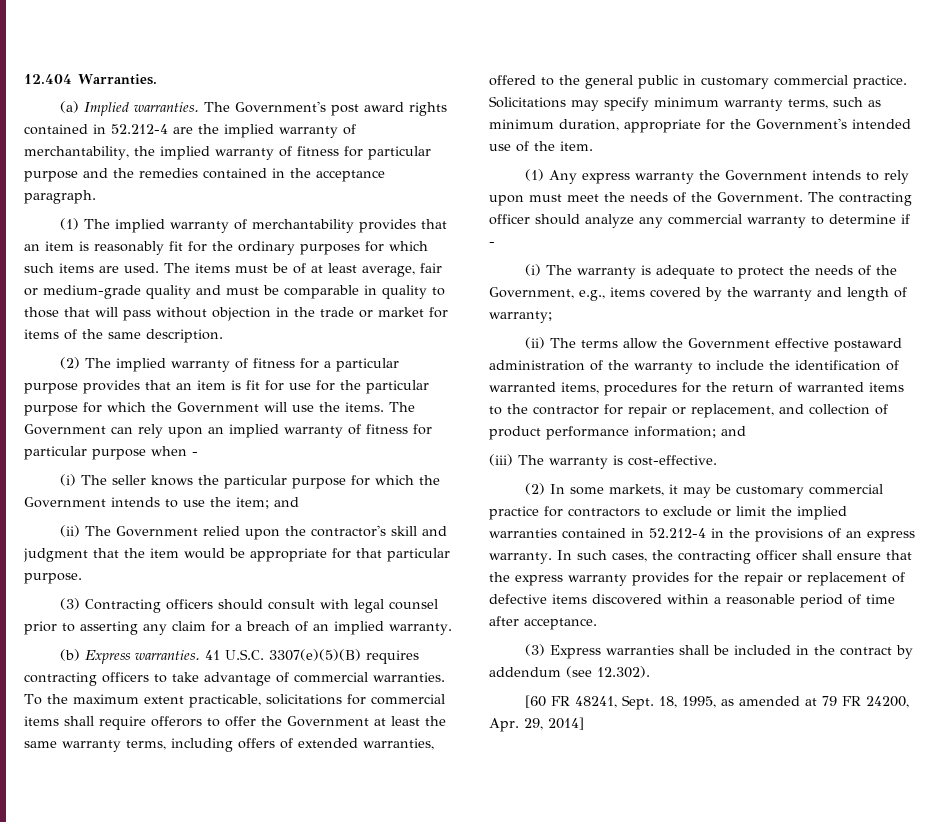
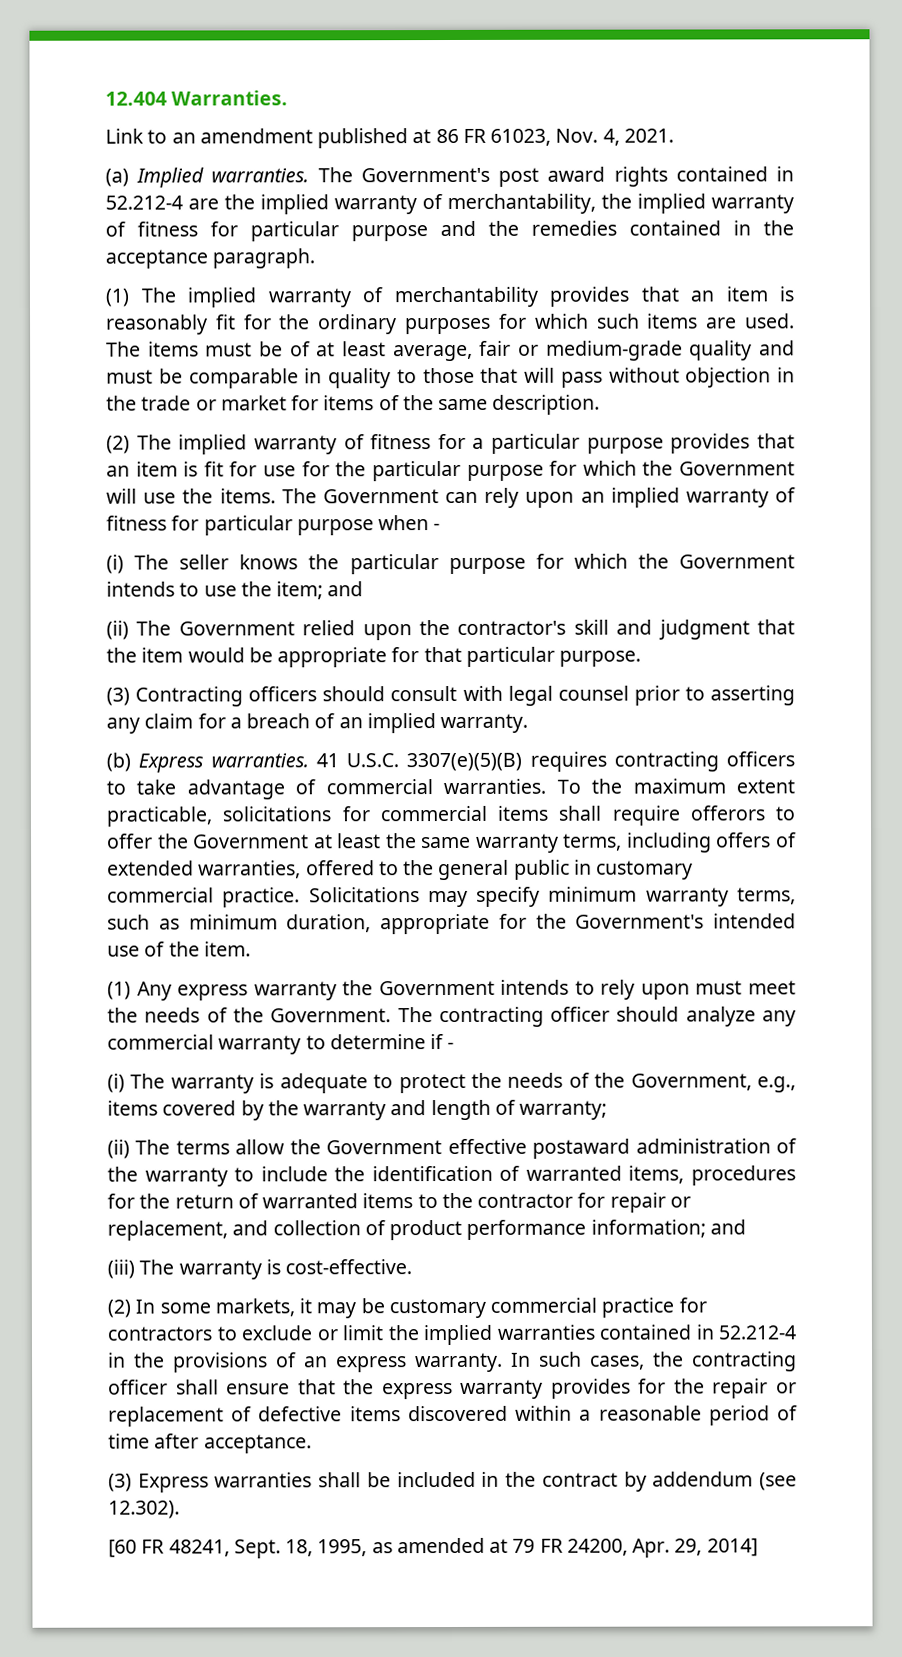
(157, 79) none -> [105,128,674,149] // Link to an amendment published at 86 FR 61023, Nov. 4, 2021.

